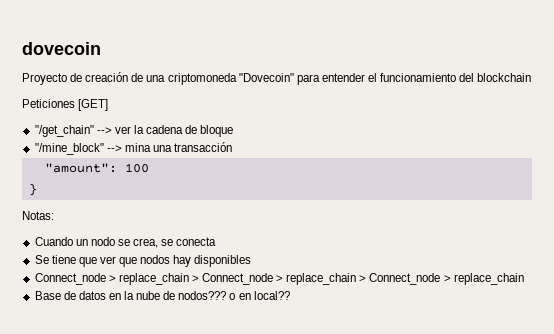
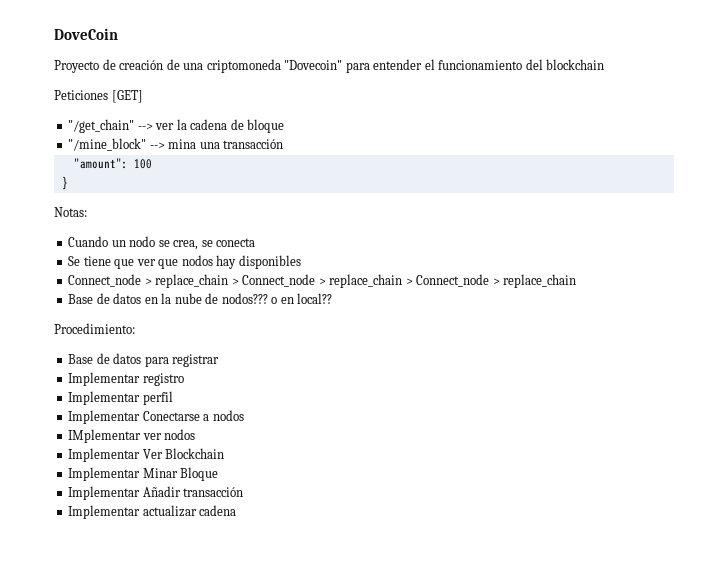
[22,42,101,55] dovecoin -> [54,28,118,40] DoveCoin
(290, 295) none -> [54,323,135,334] [68,353,220,367] [68,372,184,386] [68,391,173,405] [68,410,244,424] [68,429,196,443] [68,448,225,462] [68,467,219,481] [68,486,244,500] [68,505,237,519] // Procedimiento: // Base de datos para registrar // Implementar registro // Implementar perfil // Implementar Conectarse a nodos // IMplementar ver nodos // Implementar Ver Blockchain // Implementar Minar Bloque // Implementar Añadir transacción // Implementar actualizar cadena

